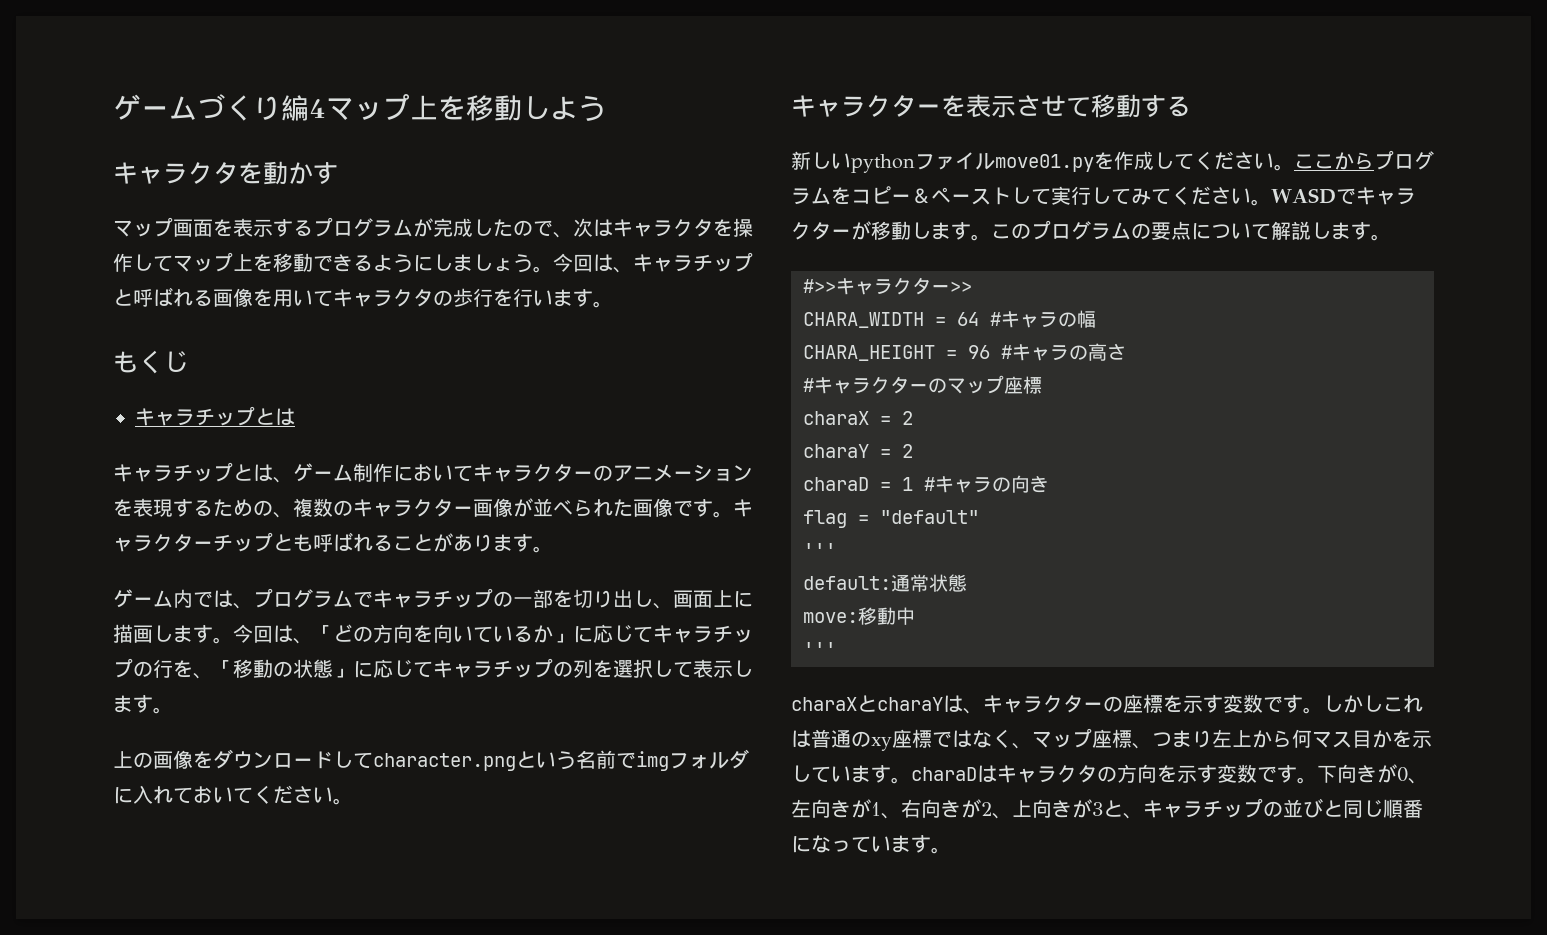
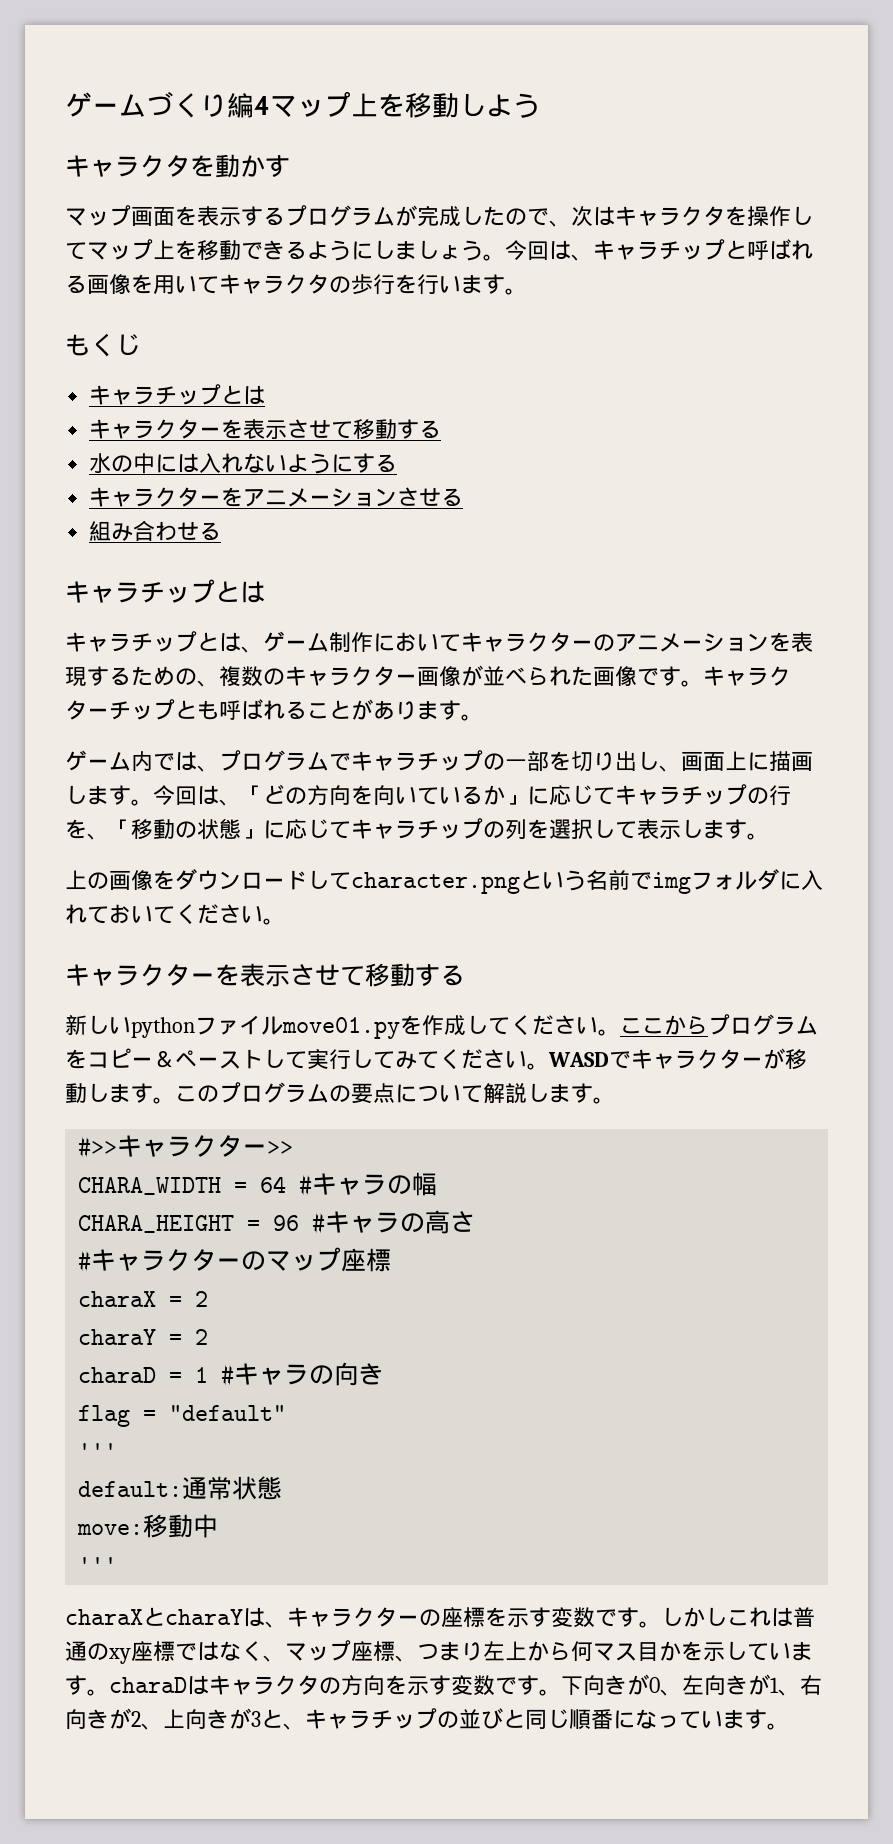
(295, 417) none -> [89,419,442,440] [89,453,398,474] [89,487,464,507] [89,520,222,541] [65,579,265,603] // キャラクターを表示させて移動する // 水の中には入れないようにする // キャラクターをアニメーションさせる // 組み合わせる // キャラチップとは

